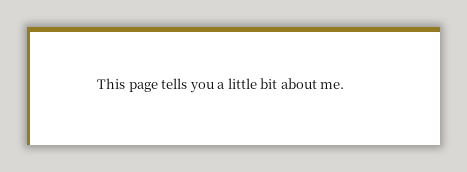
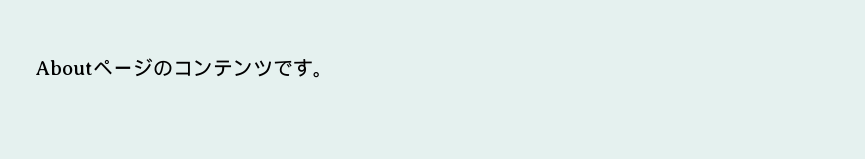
[97,78,345,93] This page tells you a little bit about me. -> [35,58,333,78] Aboutページのコンテンツです。

